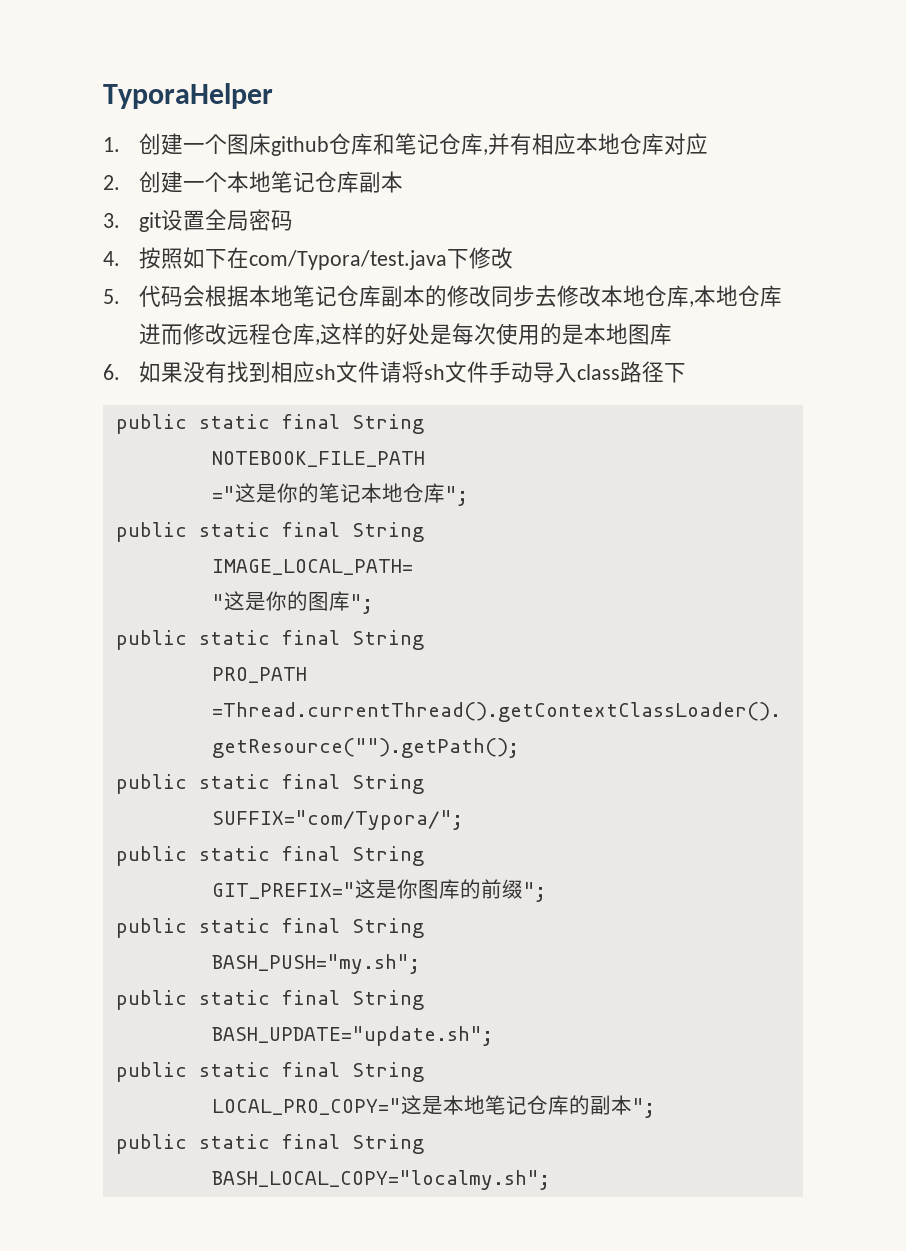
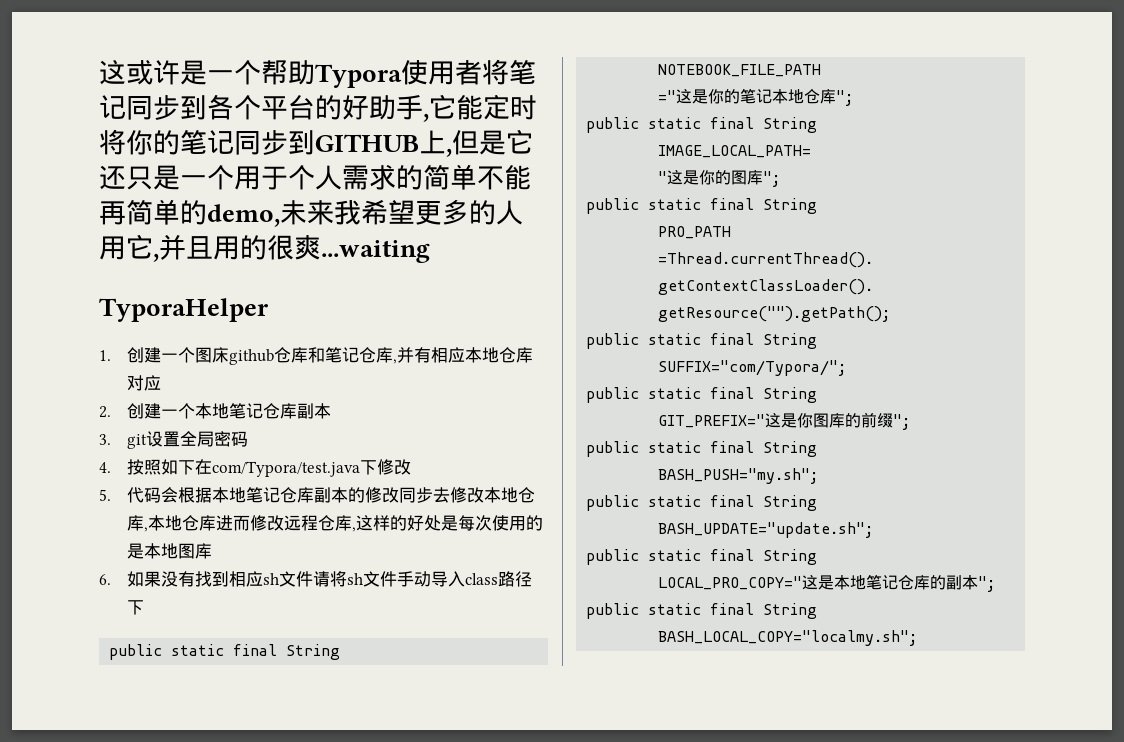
(103, 96) none -> [99,59,536,88] [99,94,537,122] [99,129,533,157] [99,164,531,190] [99,199,523,227] [99,234,430,263] 这或许是一个帮助Typora使用者将笔记同步到各个平台的好助手,它能定时将你的笔记同步到GITHUB上,但是它还只是一个用于个人需求的简单不能再简单的demo,未来我希望更多的人用它,并且用的很爽...waiting //

